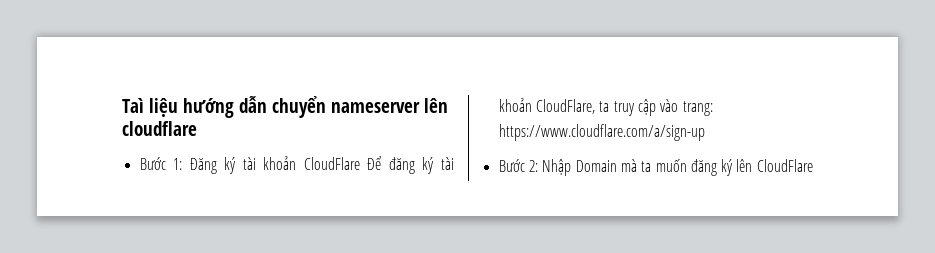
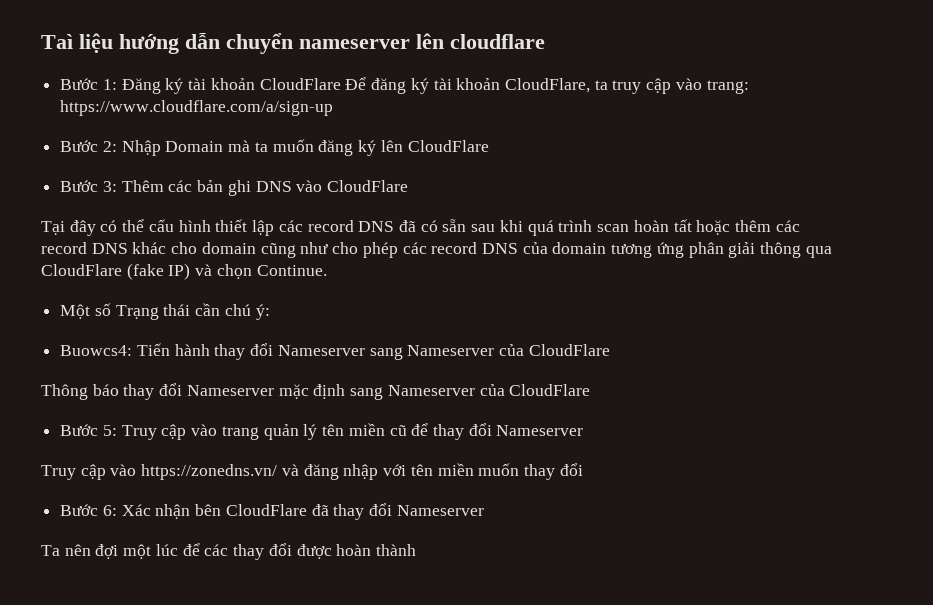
(813, 165) none -> [60,180,409,196] [41,219,800,236] [41,242,832,258] [41,263,327,280] [60,303,270,320] [60,343,610,360] [41,383,591,400] [60,423,584,440] [41,463,583,480] [60,503,484,520] [41,543,416,560] // Bước 3: Thêm các bản ghi DNS vào CloudFlare // Tại đây có thể cấu hình thiết lập các record DNS đã có sẵn sau khi quá trình scan hoàn tất hoặc thêm các record DNS khác cho domain cũng như cho phép các record DNS của domain tương ứng phân giải thông qua CloudFlare (fake IP) và chọn Continue. // Một số Trạng thái cần chú ý: // Buowcs4: Tiến hành thay đổi Nameserver sang Nameserver của CloudFlare // Thông báo thay đổi Nameserver mặc định sang Nameserver của CloudFlare // Bước 5: Truy cập vào trang quản lý tên miền cũ để thay đổi Nameserver // Truy cập vào https://zonedns.vn/ và đăng nhập với tên miền muốn thay đổi // Bước 6: Xác nhận bên CloudFlare đã thay đổi Nameserver // Ta nên đợi một lúc để các thay đổi được hoàn thành

